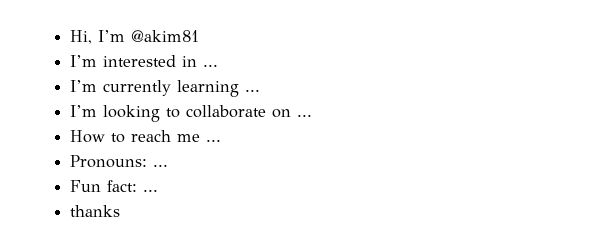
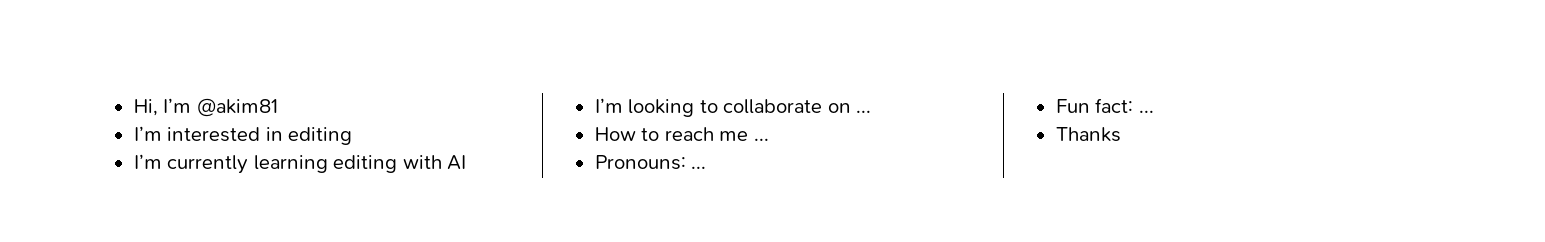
[203,64,219,67] ... -> [288,127,353,145] editing
[245,89,261,92] ... -> [333,155,467,173] editing with AI
[70,205,121,217] thanks -> [1055,127,1121,142] Thanks

